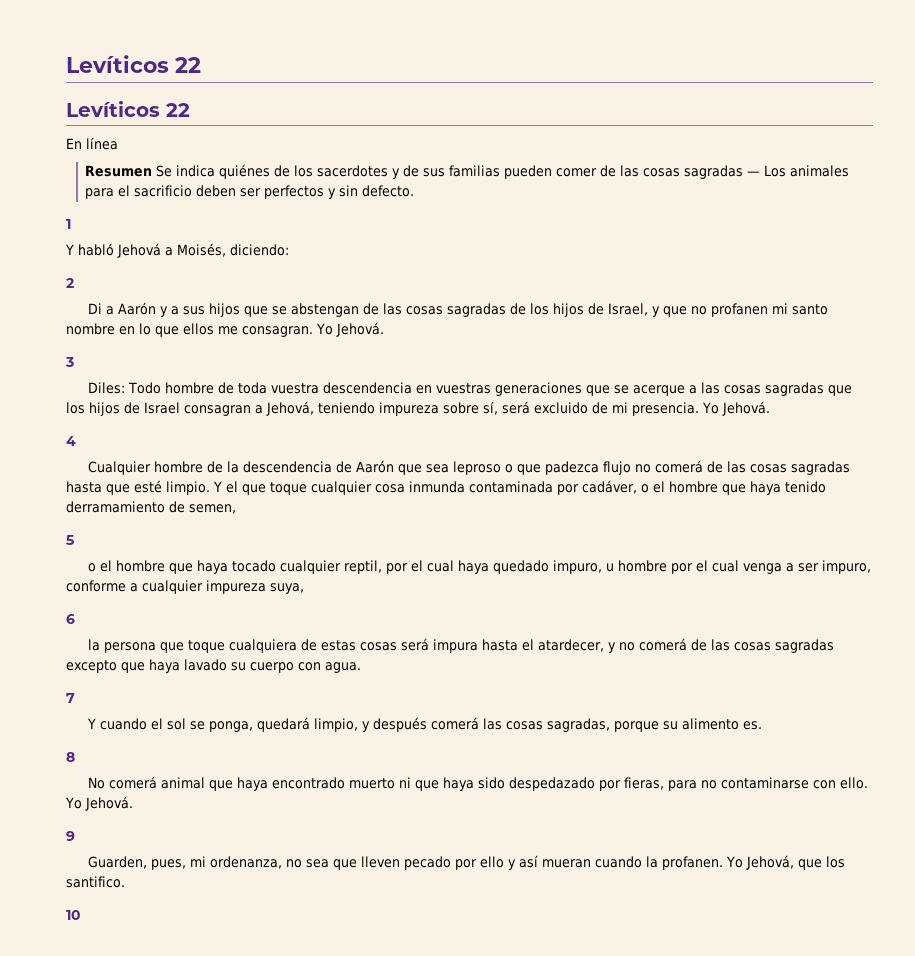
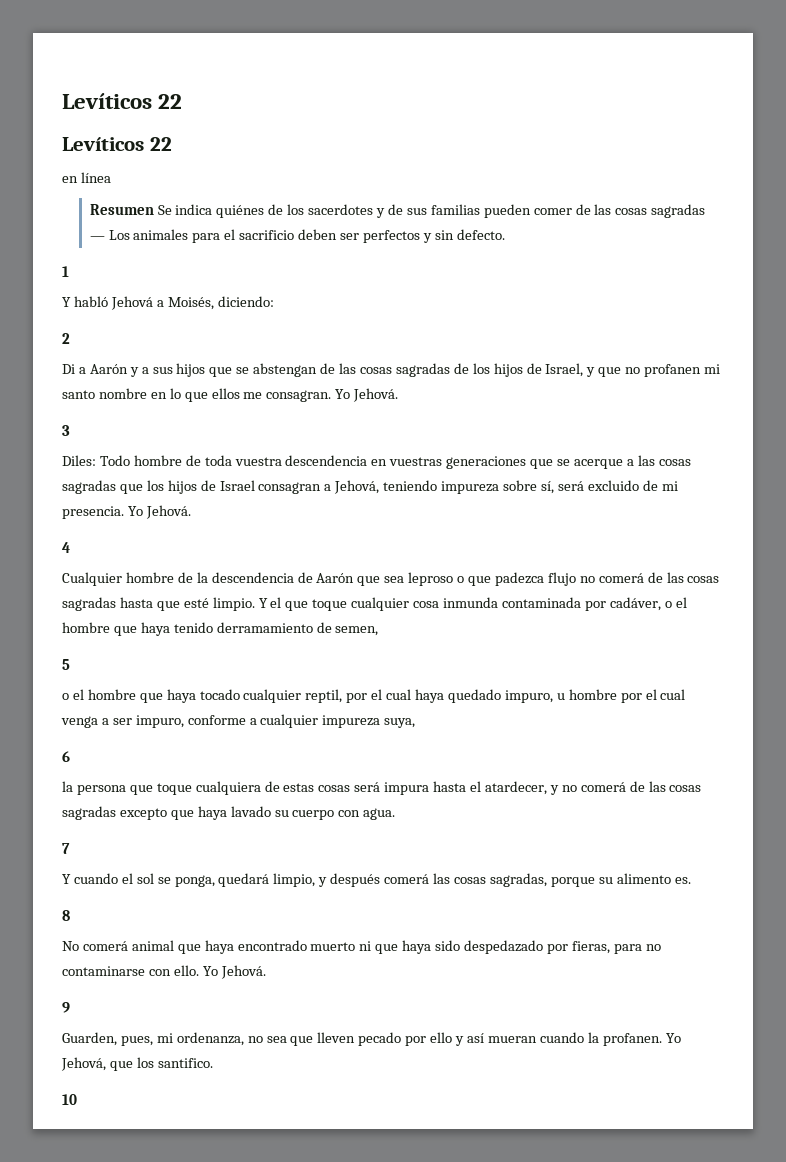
[66,138,82,149] En -> [62,176,78,183] en

